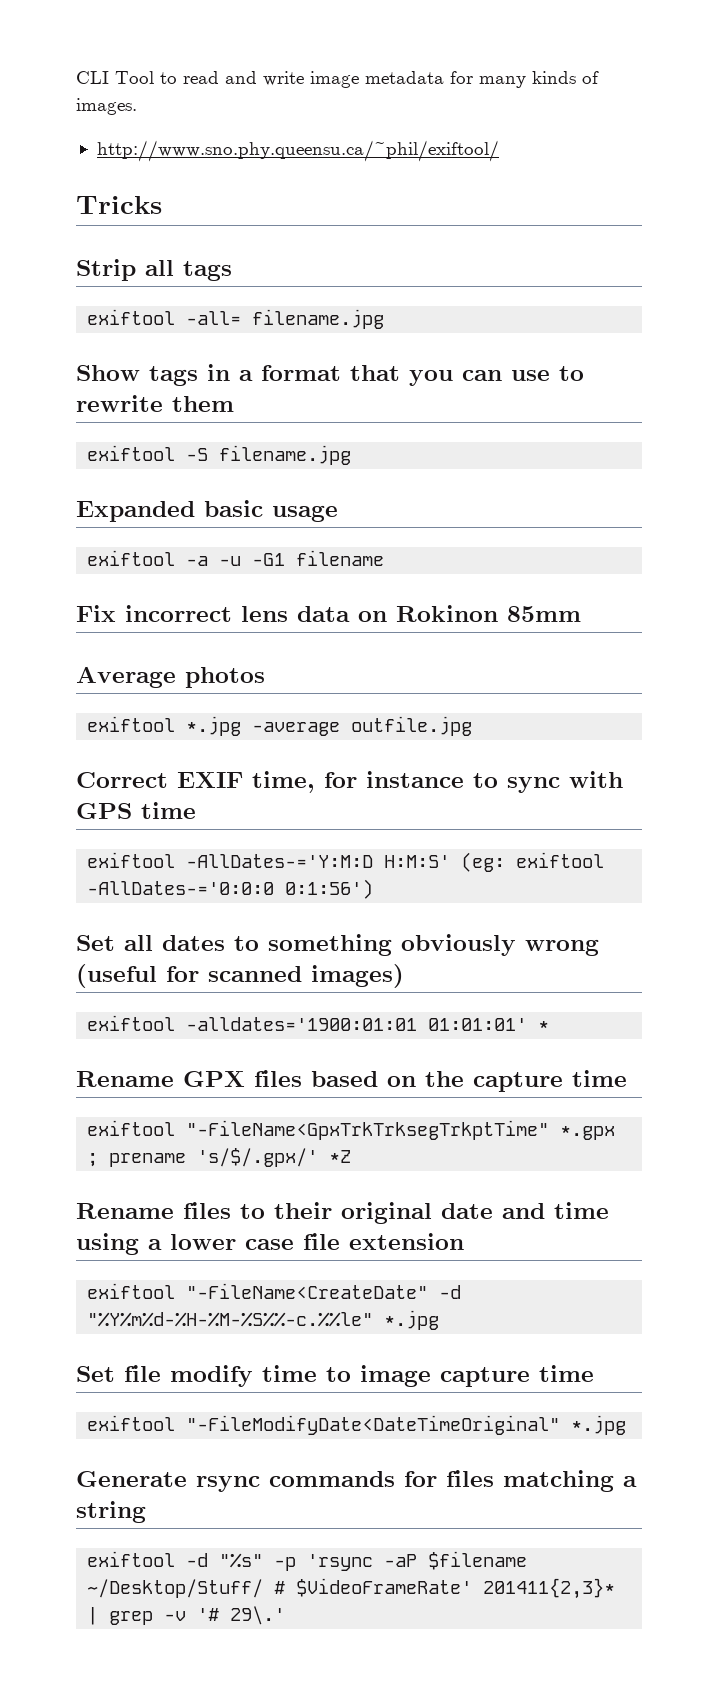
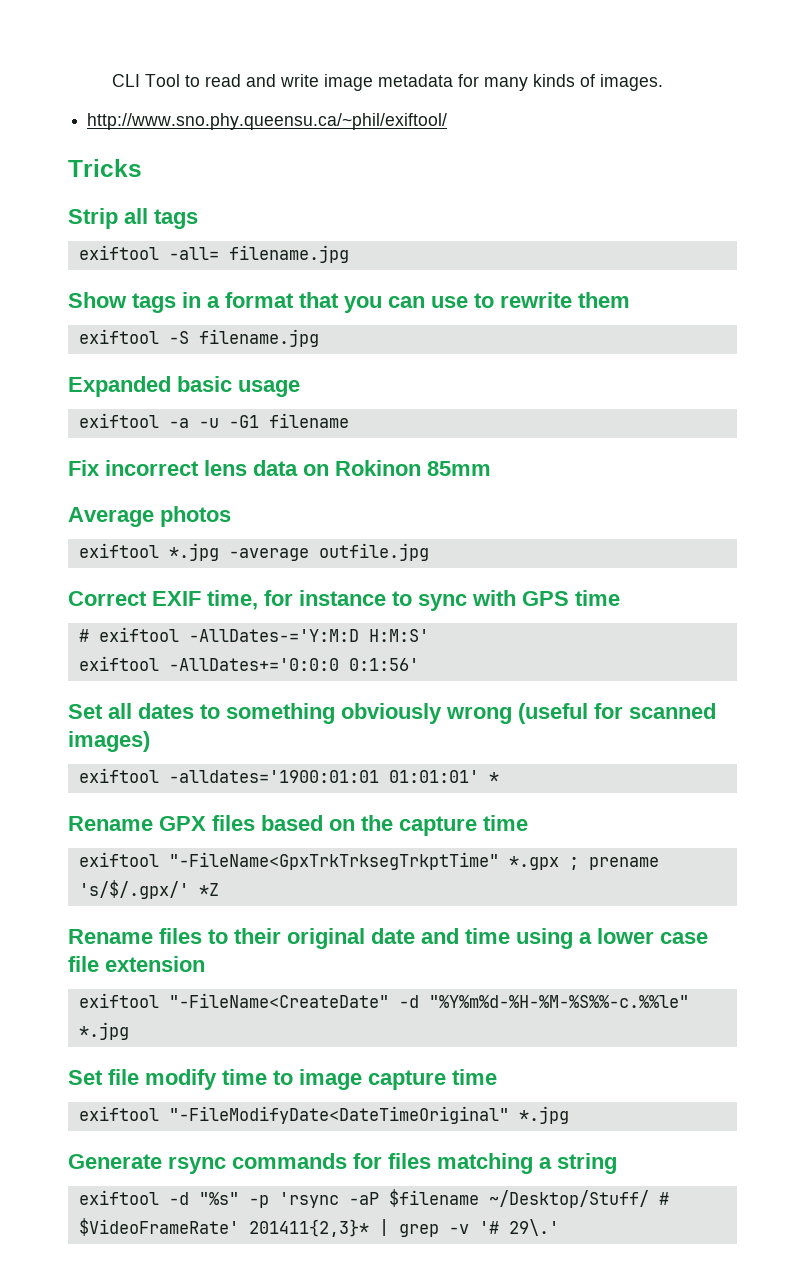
(196, 810) none -> [78,629,89,642] #
[461,852,605,872] [87,879,374,899] (eg: exiftool -AllDates-='0:0:0 0:1:56') -> [78,656,419,671] // exiftool -AllDates+='0:0:0 0:1:56'

